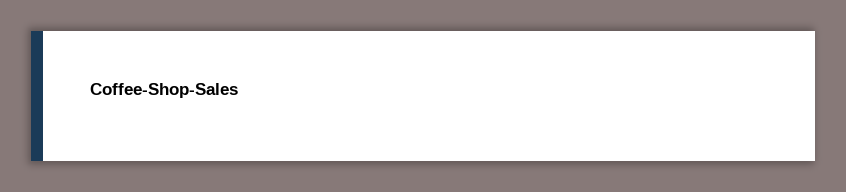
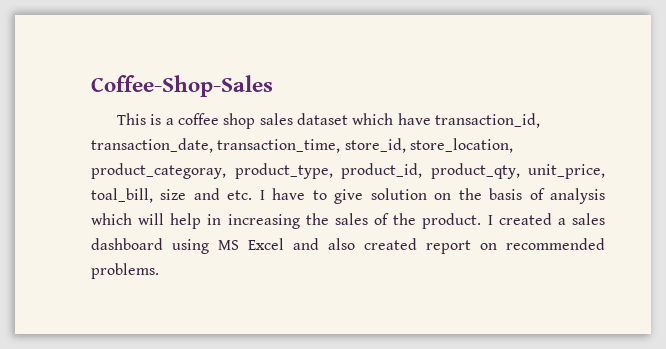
(238, 90) none -> [116,113,540,129] [91,138,513,153] [91,163,605,179] [91,188,605,204] [91,213,605,229] [91,238,605,254] [91,263,159,279] // This is a coffee shop sales dataset which have transaction_id, transaction_date, transaction_time, store_id, store_location, product_categoray, product_type, product_id, product_qty, unit_price, toal_bill, size and etc. I have to give solution on the basis of analysis which will help in increasing the sales of the product. I created a sales dashboard using MS Excel and also created report on recommended problems.

